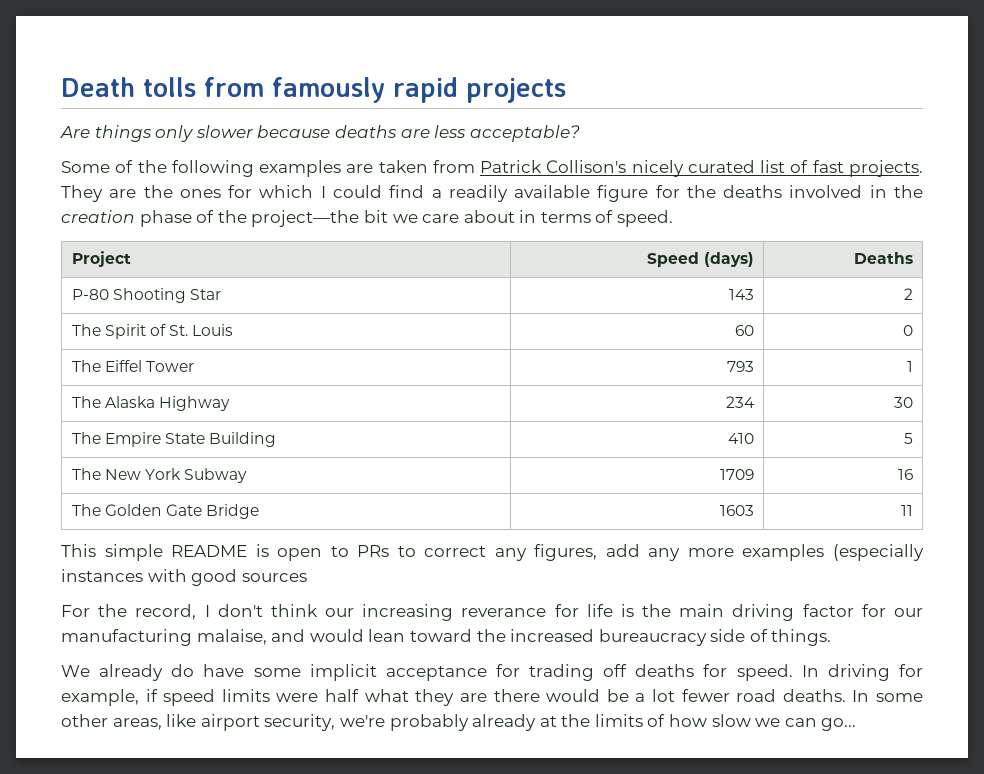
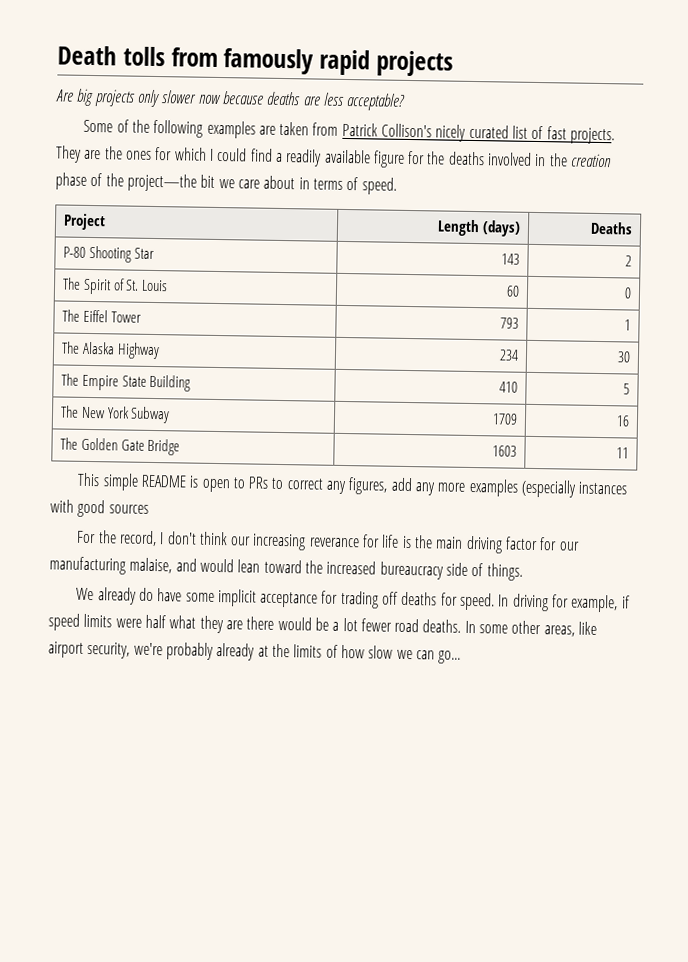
[94,125,151,142] things -> [76,88,136,107] big projects
(254, 131) none -> [197,94,222,105] now
[647,252,700,267] Speed -> [437,219,481,237] Length

